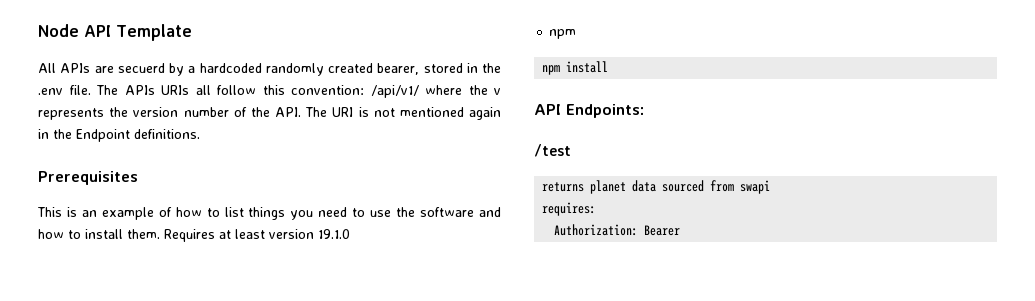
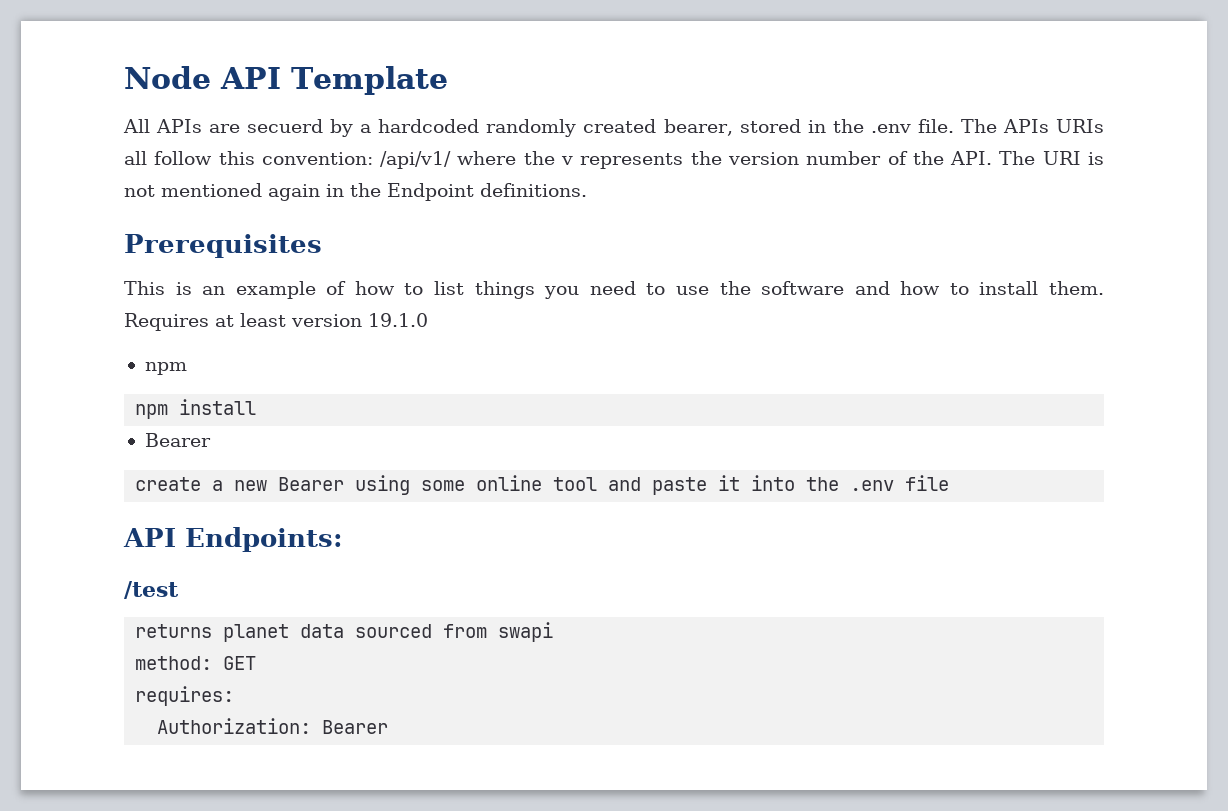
(609, 67) none -> [144,433,211,447] [135,475,950,495] // Bearer // create a new Bearer using some online tool and paste it into the .env file
(771, 187) none -> [135,656,257,670] // method: GET

